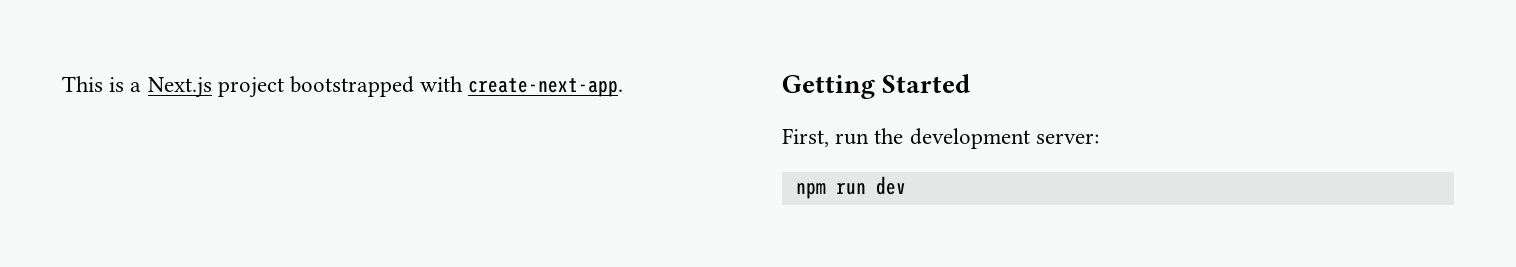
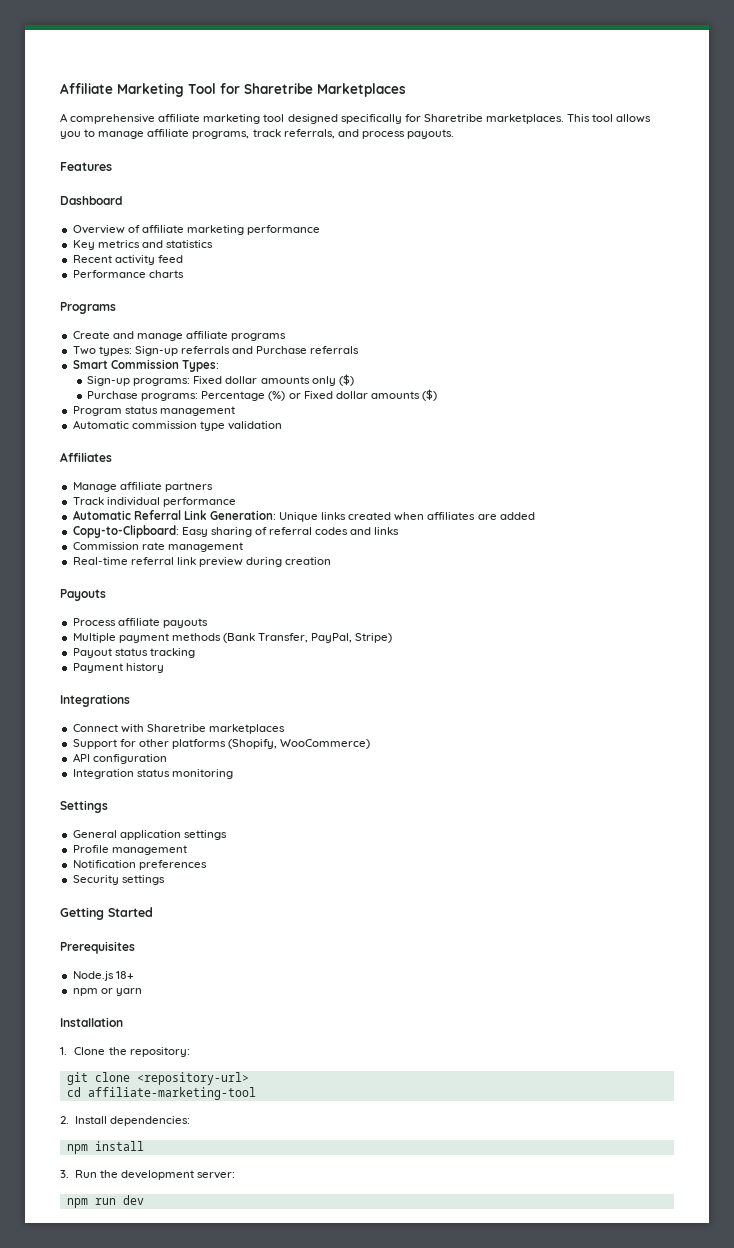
[62,76,624,98] [782,74,971,99] [782,128,870,147] This is a Next.js project bootstrapped with create-next-app. // Getting Started // First, run -> [60,83,406,97] [60,113,652,124] [60,129,454,139] [60,162,112,171] [60,196,122,205] [72,225,321,235] [72,240,213,250] [72,255,183,265] [72,270,184,278] [60,302,116,314] [72,331,287,341] [72,346,360,356] [72,359,219,372] [87,374,354,386] [87,389,437,401] [72,406,235,416] [72,420,282,431] [60,452,112,462] [72,482,213,492] [72,497,236,507] [72,510,535,522] [72,525,400,538] [72,542,243,552] [72,557,332,567] [60,589,106,601] [72,618,208,628] [72,633,393,643] [72,648,195,658] [72,663,164,673] [60,694,130,707] [72,724,285,734] [72,739,371,749] [72,753,167,764] [72,769,233,779] [60,800,108,813] [72,830,227,840] [72,845,187,855] [72,860,207,870] [72,875,165,885] [60,907,153,920] [60,941,135,954] [72,971,134,981] [72,988,142,996] [60,1017,123,1027] [60,1047,190,1057] [66,1072,249,1085] [66,1087,256,1100] [60,1116,190,1126] [66,1141,144,1154] [60,1170,97,1178] Affiliate Marketing Tool for Sharetribe Marketplaces // A comprehensive affiliate marketing tool designed specifically for Sharetribe marketplaces. This tool allows you to manage affiliate programs, track referrals, and process payouts. // Features // Dashboard // Overview of affiliate marketing performance // Key metrics and statistics // Recent activity feed // Performance charts // Programs // Create and manage affiliate programs // Two types: Sign-up referrals and Purchase referrals // Smart Commission Types: // Sign-up programs: Fixed dollar amounts only ($) // Purchase programs: Percentage (%) or Fixed dollar amounts ($) // Program status management // Automatic commission type validation // Affiliates // Manage affiliate partners // Track individual performance // Automatic Referral Link Generation: Unique links created when affiliates are added // Copy-to-Clipboard: Easy sharing of referral codes and links // Commission rate management // Real-time referral link preview during creation // Payouts // Process affiliate payouts // Multiple payment methods (Bank Transfer, PayPal, Stripe) // Payout status tracking // Payment history // Integrations // Connect with Sharetribe marketplaces // Support for other platforms (Shopify, WooCommerce) // API configuration // Integration status monitoring // Settings // General application settings // Profile management // Notification preferences // Security settings // Getting Started // Prerequisites // Node.js 18+ // npm or yarn // Installation // 1. Clone the repository: // git clone <repository-url> // cd affiliate-marketing-tool // 2. Install dependencies: // npm install // 3. Run

